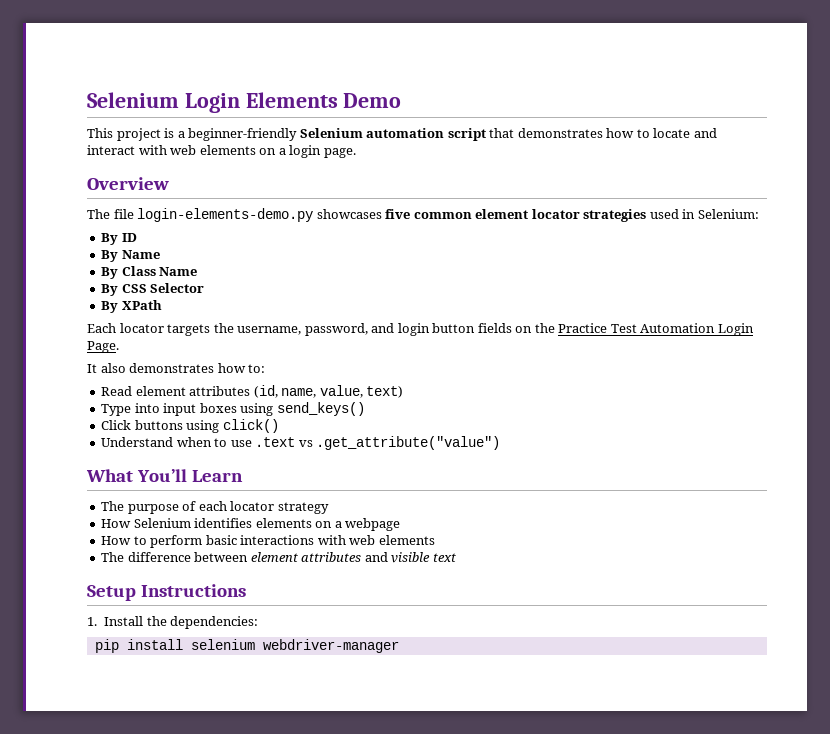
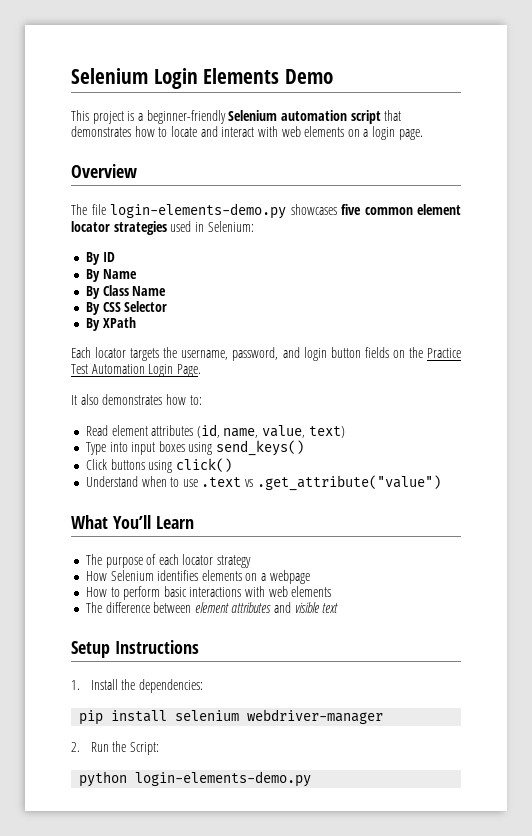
(399, 646) none -> [71,741,160,755] [79,771,312,787] // 2. Run the Script: // python login-elements-demo.py

